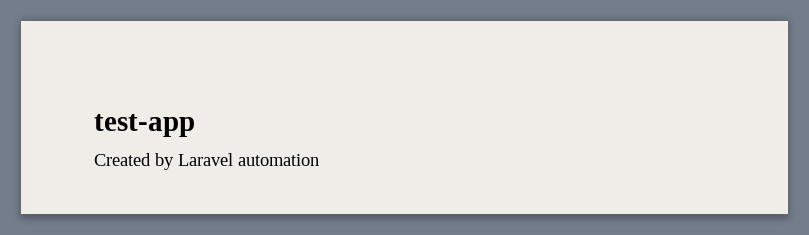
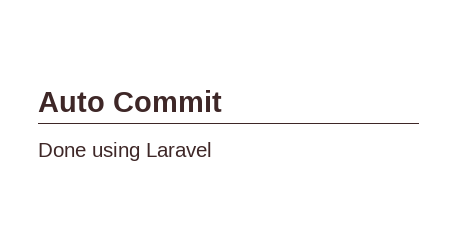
[94,114,195,137] [94,153,319,170] test-app // Created by Laravel automation -> [38,90,222,112] [38,142,212,161] Auto Commit // Done using Laravel

